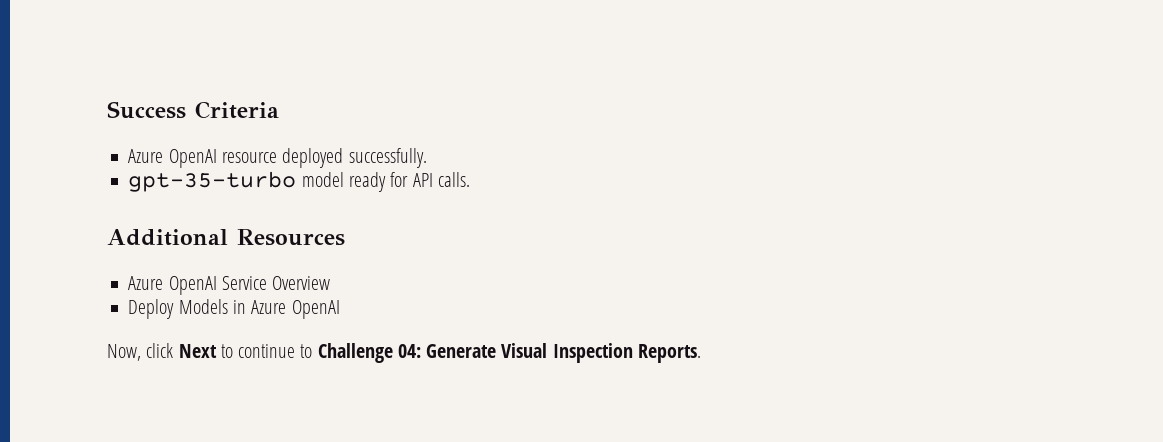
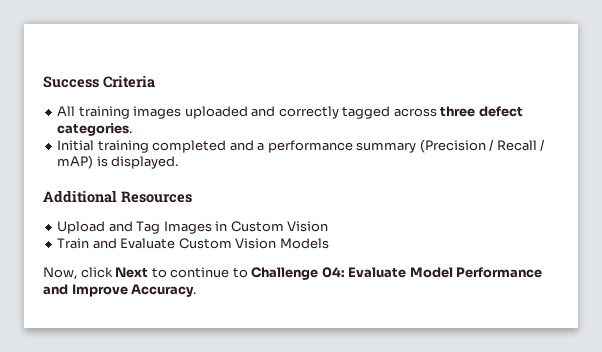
[128,148,427,168] [128,171,470,192] [107,229,345,246] [128,276,331,295] [128,299,340,319] Azure OpenAI resource deployed successfully. // gpt-35-turbo model ready for API calls. // Additional Resources // Azure OpenAI Service Overview // Deploy Models in Azure OpenAI -> [57,106,523,119] [57,123,133,136] [57,139,546,153] [57,155,179,169] [43,190,192,203] [57,221,329,234] [57,238,329,249] All training images uploaded and correctly tagged across three defect categories. // Initial training completed and a performance summary (Precision / Recall / mAP) is displayed. // Additional Resources // Upload and Tag Images in Custom Vision // Train and Evaluate Custom Vision Models
[426,343,701,363] Generate Visual Inspection Reports. -> [348,267,543,278] [43,284,197,297] Evaluate Model Performance and Improve Accuracy.

